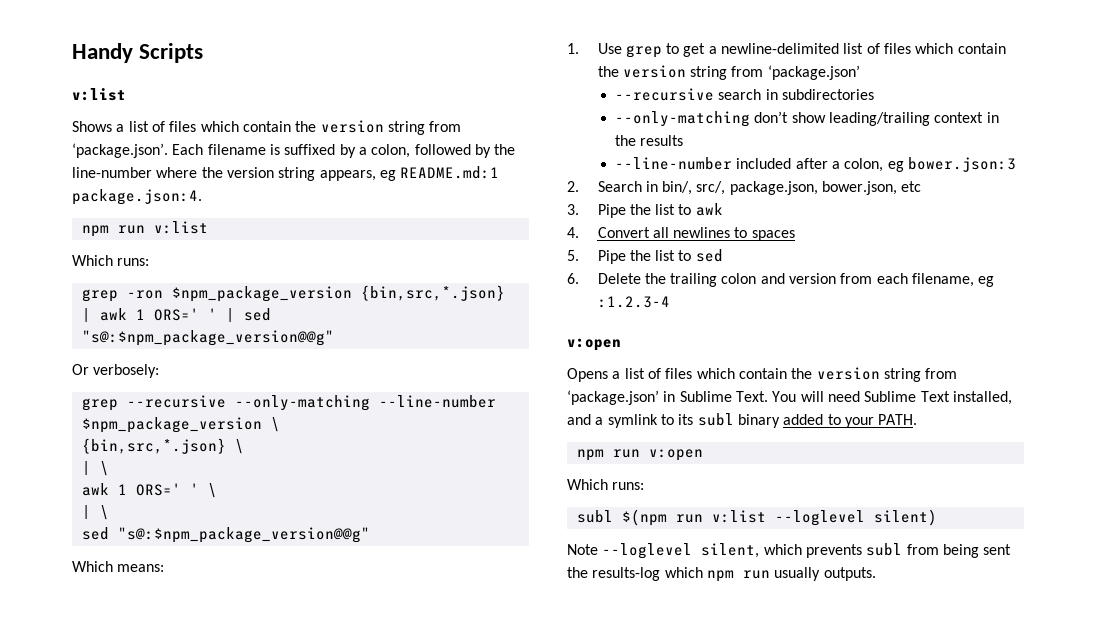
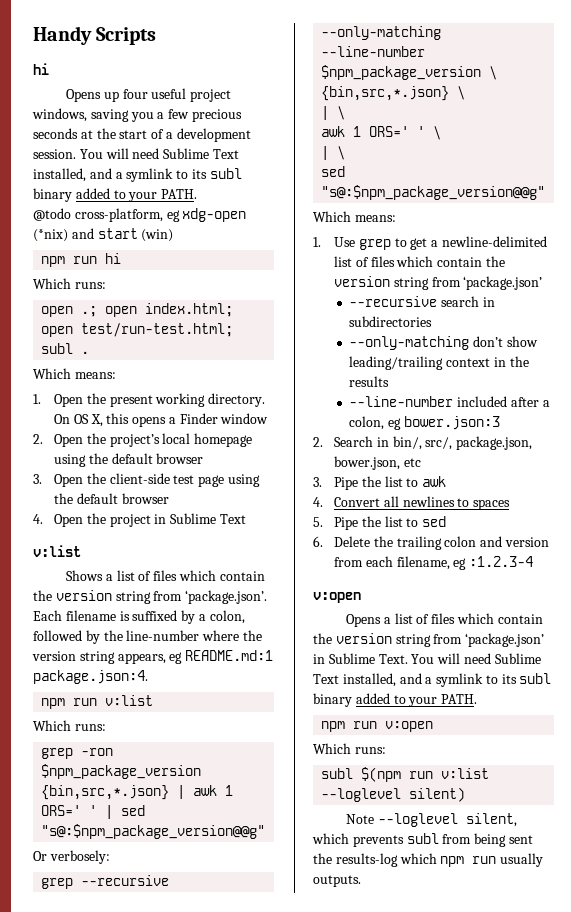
(204, 53) none -> [33,63,49,75] [66,88,232,102] [32,108,242,122] [33,128,251,142] [33,148,239,159] [33,168,242,182] [33,188,198,202] [33,208,247,222] [33,228,174,242] [41,253,122,267] [33,278,106,289] [41,303,234,317] [41,323,234,337] [41,343,90,354] [33,368,116,379] [33,393,266,407] [54,413,269,427] [33,433,253,447] [54,453,204,467] [33,473,260,487] [54,493,169,504] [33,513,246,527] // hi // Opens up four useful project windows, saving you a few precious seconds at the start of a development session. You will need Sublime Text installed, and a symlink to its subl binary added to your PATH. // @todo cross-platform, eg xdg-open (*nix) and start (win) // npm run hi // Which runs: // open .; open index.html; open test/run-test.html; subl . // Which means: // 1. Open the present working directory. On OS X, this opens a Finder window // 2. Open the project’s local homepage using the default browser // 3. Open the client-side test page using the default browser // 4. Open the project in Sublime Text

